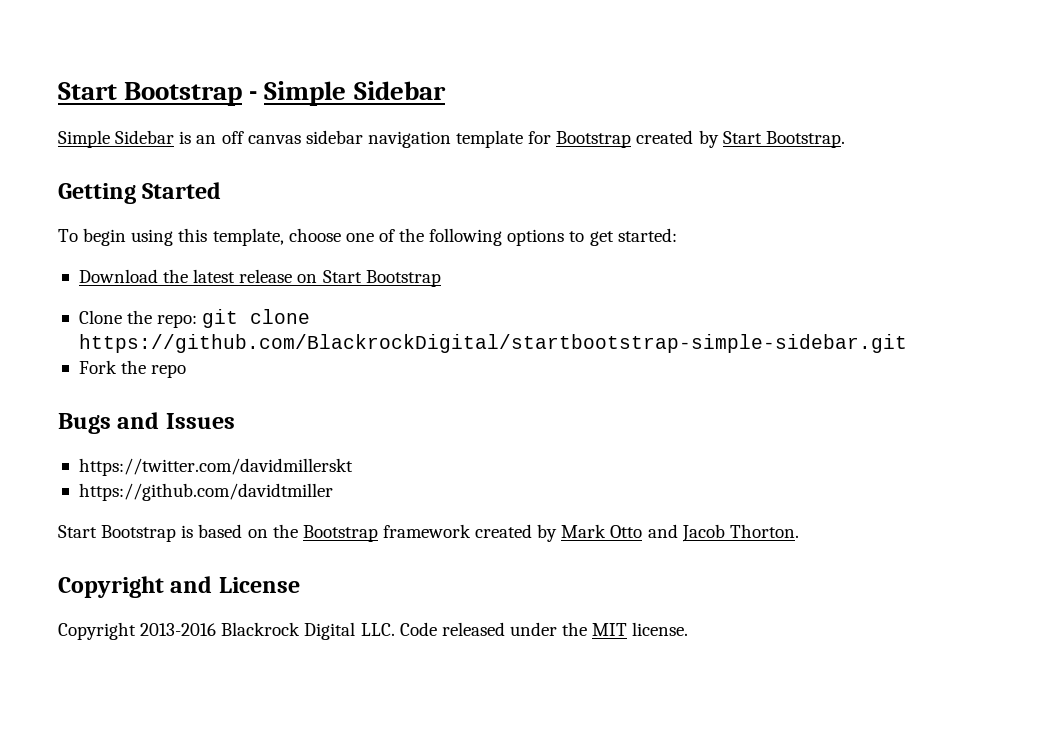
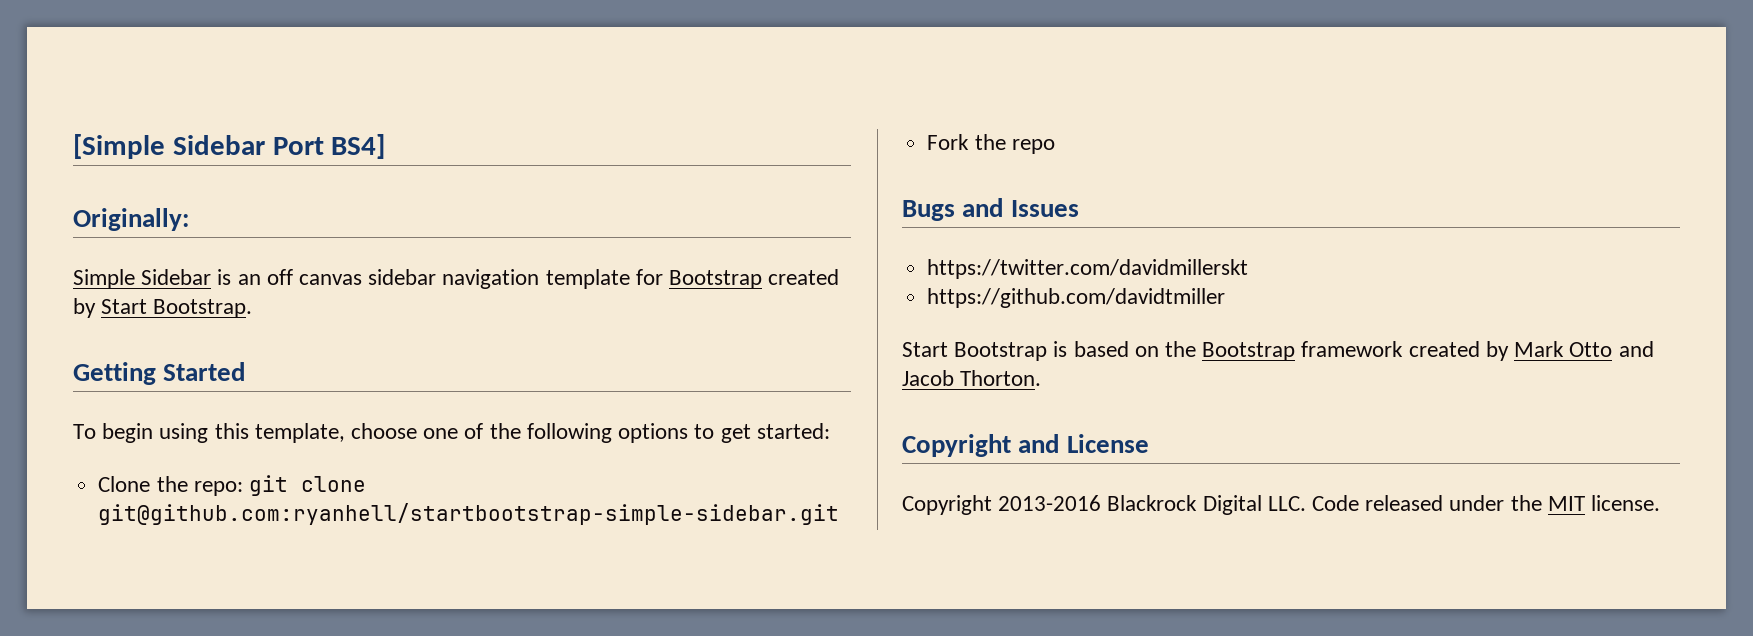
[58,81,446,106] Start Bootstrap - Simple Sidebar -> [73,134,386,159] [73,208,189,231] [Simple Sidebar Port BS4] // Originally:
[78,269,441,287] // Download the latest release on Start Bootstrap -> (830, 431) none
[78,334,907,353] https://github.com/BlackrockDigital/startbootstrap-simple-sidebar.git -> [98,503,840,525] git@github.com:ryanhell/startbootstrap-simple-sidebar.git

